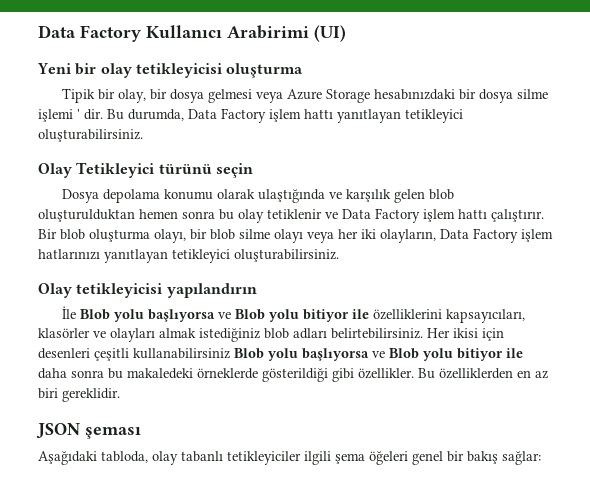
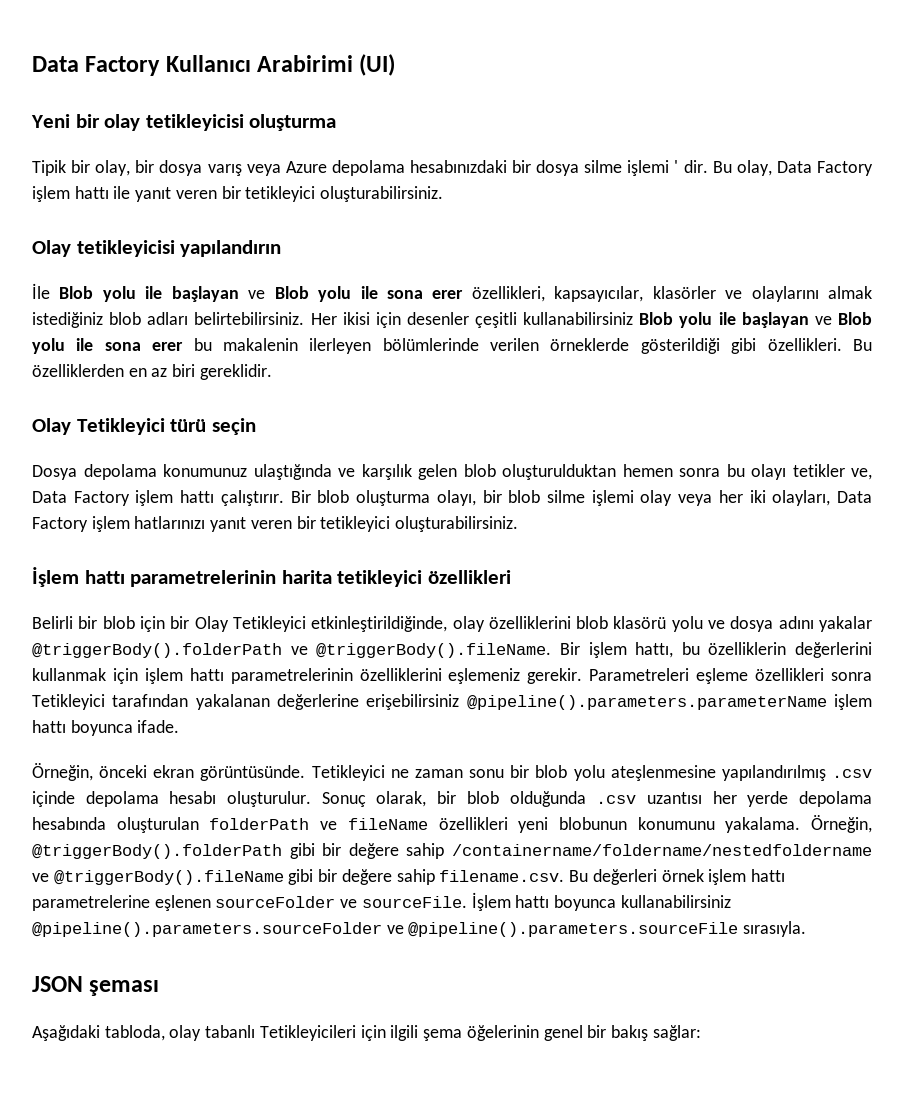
[208,89,253,103] gelmesi -> [207,164,242,176] varış
[326,89,371,103] Storage -> [331,160,405,176] depolama
[128,108,463,123] [38,129,143,142] [38,162,212,178] durumda, Data Factory işlem hattı yanıtlayan tetikleyici oluşturabilirsiniz. // Olay Tetikleyici türünü -> [736,160,873,176] [32,186,444,202] [32,240,282,257] [32,283,872,302] [32,312,872,328] [32,338,872,354] [32,364,272,380] [32,418,207,435] olay, Data Factory işlem hattı ile yanıt veren bir tetikleyici oluşturabilirsiniz. // Olay tetikleyicisi yapılandırın // İle Blob yolu ile başlayan ve Blob yolu ile sona erer özellikleri, kapsayıcılar, klasörler ve olaylarını almak istediğiniz blob adları belirtebilirsiniz. Her ikisi için desenler çeşitli kullanabilirsiniz Blob yolu ile başlayan ve Blob yolu ile sona erer bu makalenin ilerleyen bölümlerinde verilen örneklerde gösterildiği gibi özellikleri. Bu özelliklerden en az biri gereklidir. // Olay Tetikleyici türü
[164,189,256,200] konumu olarak -> [163,464,247,477] konumunuz
[238,209,338,223] olay tetiklenir ve -> [751,464,872,480] olayı tetikler ve,
[274,229,303,243] olayı -> [591,490,673,506] işlemi olay
[380,229,436,243] olayların, -> [772,490,831,506] olayları,
[104,249,339,263] [38,283,257,298] [62,306,526,323] [38,328,504,342] [38,348,523,361] [38,368,548,382] [38,388,120,402] yanıtlayan tetikleyici oluşturabilirsiniz. // Olay tetikleyicisi yapılandırın // İle Blob yolu başlıyorsa ve Blob yolu bitiyor ile özelliklerini kapsayıcıları, klasörler ve olayları almak istediğiniz blob adları belirtebilirsiniz. Her ikisi için desenleri çeşitli kullanabilirsiniz Blob yolu başlıyorsa ve Blob yolu bitiyor ile daha sonra bu makaledeki örneklerde gösterildiği gibi özellikler. Bu özelliklerden en az biri gereklidir. -> [210,516,519,532] [32,567,511,587] [32,616,872,632] [32,642,872,658] [32,668,872,684] [32,694,872,710] [32,720,180,736] [32,763,872,781] [32,791,873,807] [32,815,873,833] [32,843,873,859] [32,869,785,885] [32,892,731,911] [32,921,807,937] yanıt veren bir tetikleyici oluşturabilirsiniz. // İşlem hattı parametrelerinin harita tetikleyici özellikleri // Belirli bir blob için bir Olay Tetikleyici etkinleştirildiğinde, olay özelliklerini blob klasörü yolu ve dosya adını yakalar @triggerBody().folderPath ve @triggerBody().fileName. Bir işlem hattı, bu özelliklerin değerlerini kullanmak için işlem hattı parametrelerinin özelliklerini eşlemeniz gerekir. Parametreleri eşleme özellikleri sonra Tetikleyici tarafından yakalanan değerlerine erişebilirsiniz @pipeline().parameters.parameterName işlem hattı boyunca ifade. // Örneğin, önceki ekran görüntüsünde. Tetikleyici ne zaman sonu bir blob yolu ateşlenmesine yapılandırılmış .csv içinde depolama hesabı oluşturulur. Sonuç olarak, bir blob olduğunda .csv uzantısı her yerde depolama hesabında oluşturulan folderPath ve fileName özellikleri yeni blobunun konumunu yakalama. Örneğin, @triggerBody().folderPath gibi bir değere sahip /containername/foldername/nestedfoldername ve @triggerBody().fileName gibi bir değere sahip filename.csv. Bu değerleri örnek işlem hattı parametrelerine eşlenen sourceFolder ve sourceFile. İşlem hattı boyunca kullanabilirsiniz @pipeline().parameters.sourceFolder ve @pipeline().parameters.sourceFile sırasıyla.
[227,451,301,465] tetikleyiciler -> [259,1025,386,1041] Tetikleyicileri için
[369,451,408,465] öğeleri -> [466,1025,539,1041] öğelerinin

